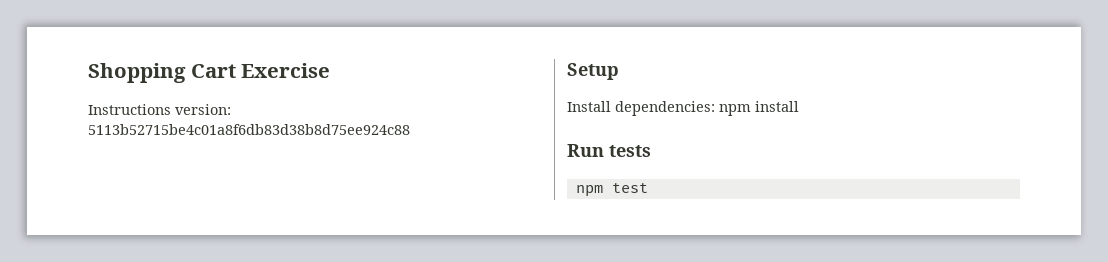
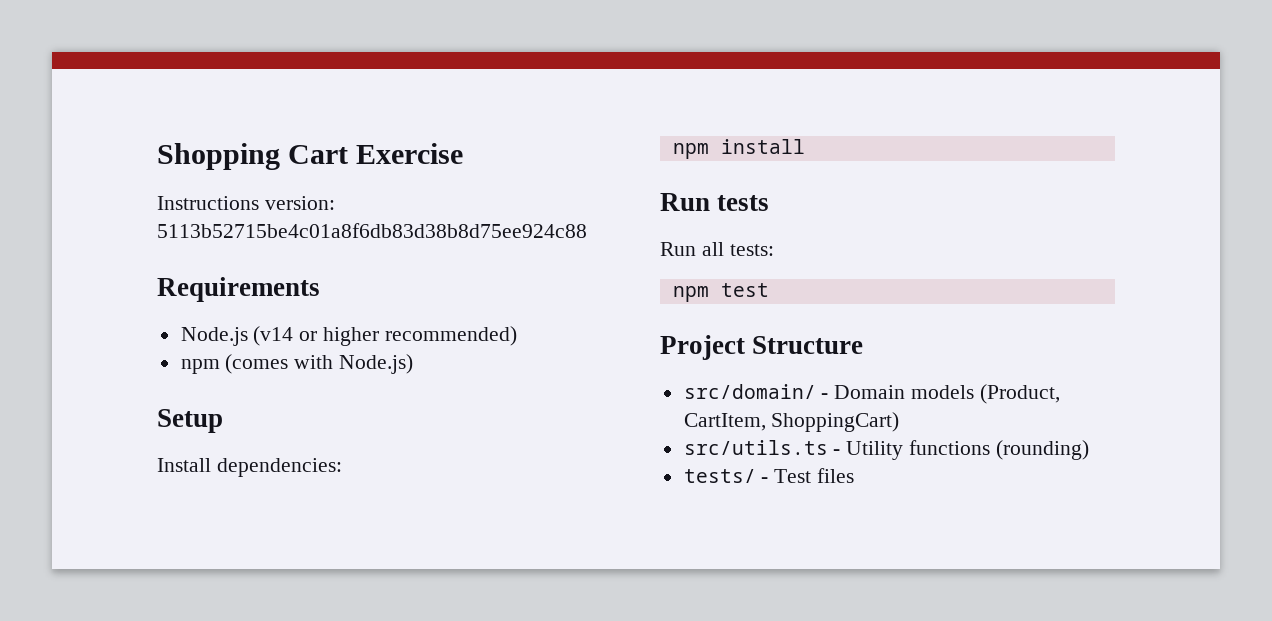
(410, 129) none -> [157,277,320,302] [180,326,517,346] [180,354,414,374] // Requirements // Node.js (v14 or higher recommended) // npm (comes with Node.js)
(715, 108) none -> (342, 467) //
(651, 151) none -> [660,242,774,256] // Run all tests:
(648, 188) none -> [660,335,864,360] [683,384,1060,404] [683,412,900,432] [683,440,1089,460] [683,468,855,483] // Project Structure // src/domain/ - Domain models (Product, CartItem, ShoppingCart) // src/utils.ts - Utility functions (rounding) // tests/ - Test files

